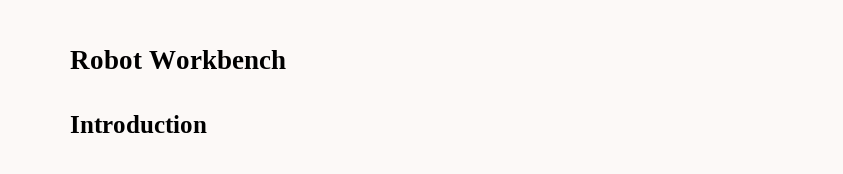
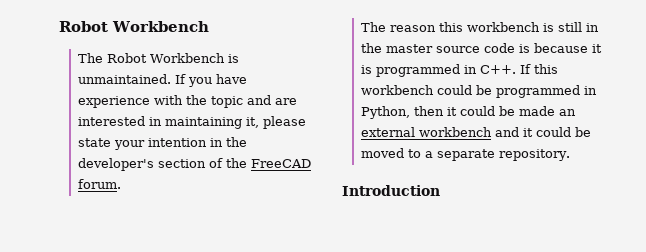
[70,50,287,69] Robot Workbench -> [59,21,209,32] [78,53,240,63] [78,74,248,87] [78,95,298,108] [78,116,307,129] [78,137,248,150] [78,158,312,171] [78,179,122,189] [361,22,600,32] [361,43,603,53] [361,64,559,77] [361,85,598,98] [361,106,577,119] [361,127,592,137] [361,148,571,161] Robot Workbench // The Robot Workbench is unmaintained. If you have experience with the topic and are interested in maintaining it, please state your intention in the developer's section of the FreeCAD forum. // The reason this workbench is still in the master source code is because it is programmed in C++. If this workbench could be programmed in Python, then it could be made an external workbench and it could be moved to a separate repository.

